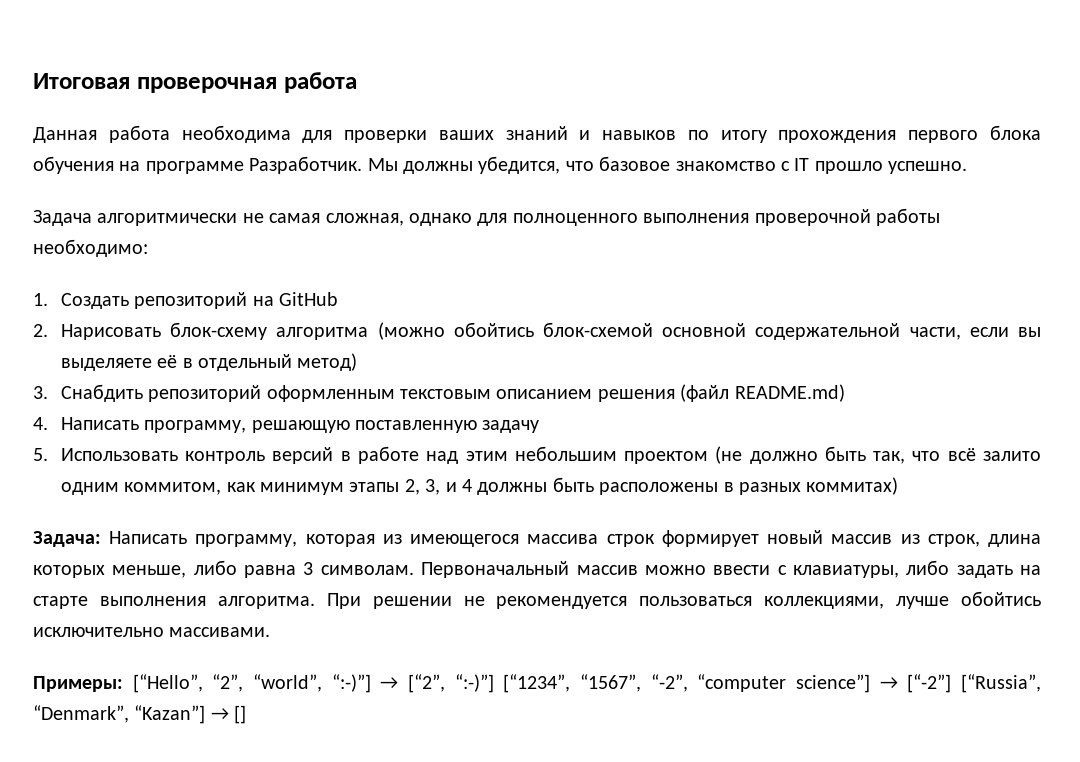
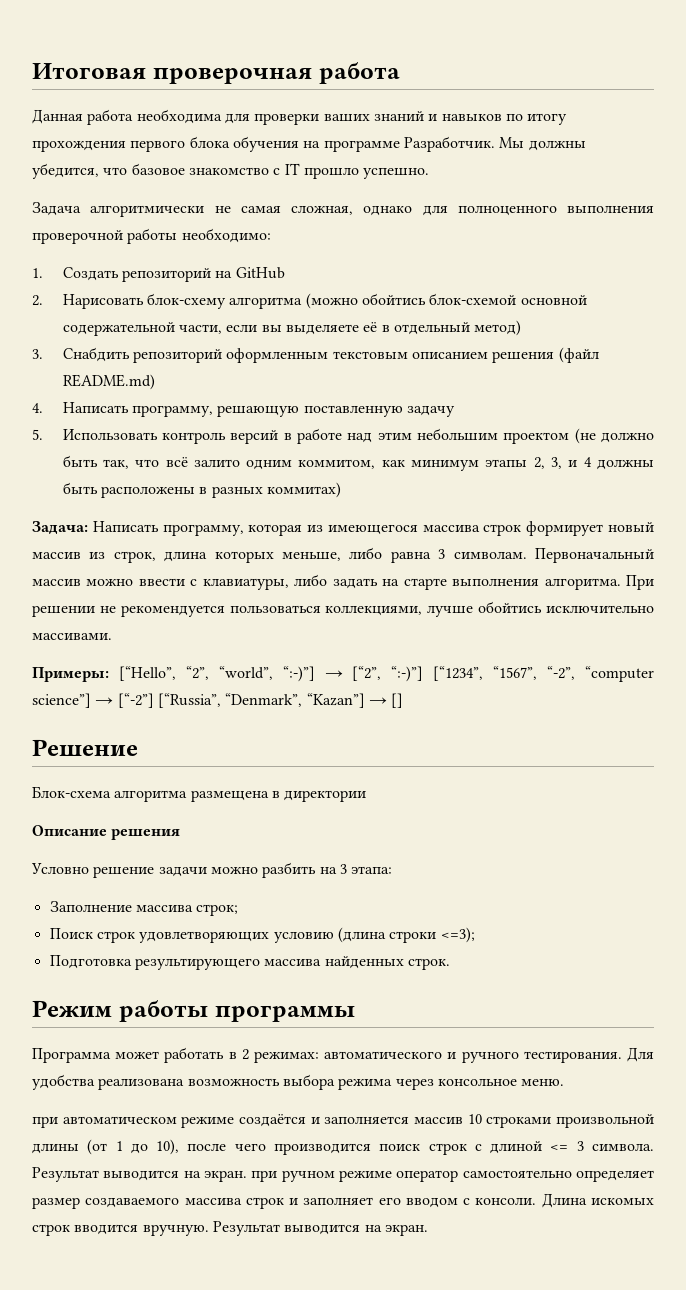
(247, 714) none -> [32,739,138,756] [32,786,367,802] [32,825,181,840] [31,862,393,878] [49,901,239,916] [49,927,475,943] [49,955,450,970] [32,1000,355,1022] [32,1047,654,1063] [32,1074,565,1090] [32,1114,655,1128] [32,1139,654,1155] [32,1167,654,1182] [32,1193,654,1209] [32,1221,428,1236] // Решение // Блок-схема алгоритма размещена в директории // Описание решения // Условно решение задачи можно разбить на 3 этапа: // Заполнение массива строк; // Поиск строк удовлетворяющих условию (длина строки <=3); // Подготовка результирующего массива найденных строк. // Режим работы программы // Программа может работать в 2 режимах: автоматического и ручного тестирования. Для удобства реализована возможность выбора режима через консольное меню. // при автоматическом режиме создаётся и заполняется массив 10 строками произвольной длины (от 1 до 10), после чего производится поиск строк с длиной <= 3 символа. Результат выводится на экран. при ручном режиме оператор самостоятельно определяет размер создаваемого массива строк и заполняет его вводом с консоли. Длина искомых строк вводится вручную. Результат выводится на экран.

